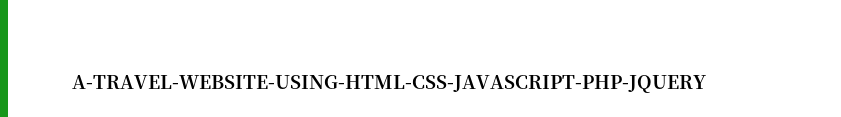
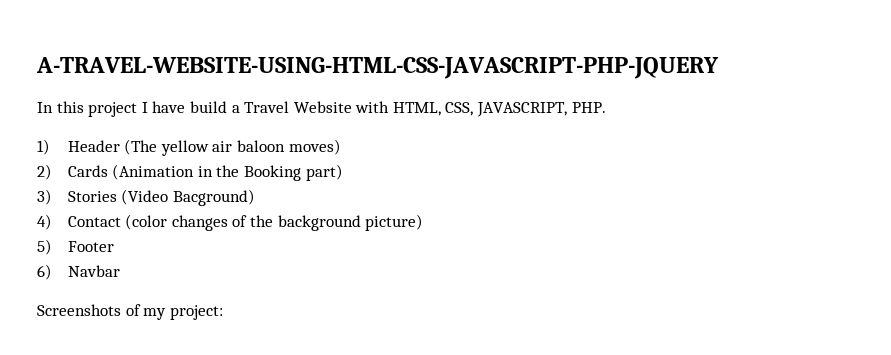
(706, 84) none -> [37,101,606,117] [37,139,341,156] [37,164,343,181] [37,189,255,206] [37,214,424,231] [37,239,114,255] [37,264,120,280] [37,304,223,320] // In this project I have build a Travel Website with HTML, CSS, JAVASCRIPT, PHP. // 1) Header (The yellow air baloon moves) // 2) Cards (Animation in the Booking part) // 3) Stories (Video Bacground) // 4) Contact (color changes of the background picture) // 5) Footer // 6) Navbar // Screenshots of my project:

